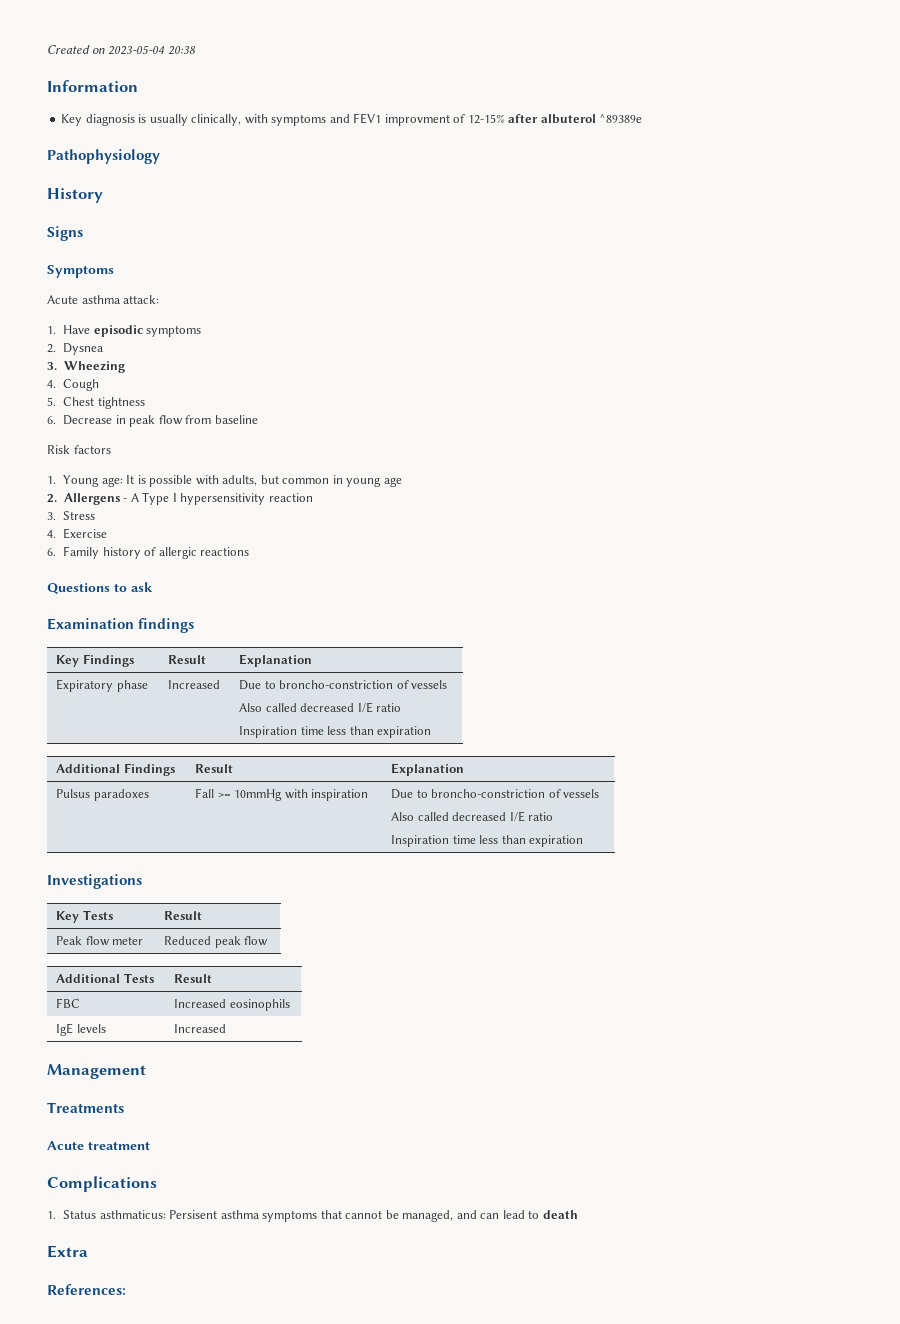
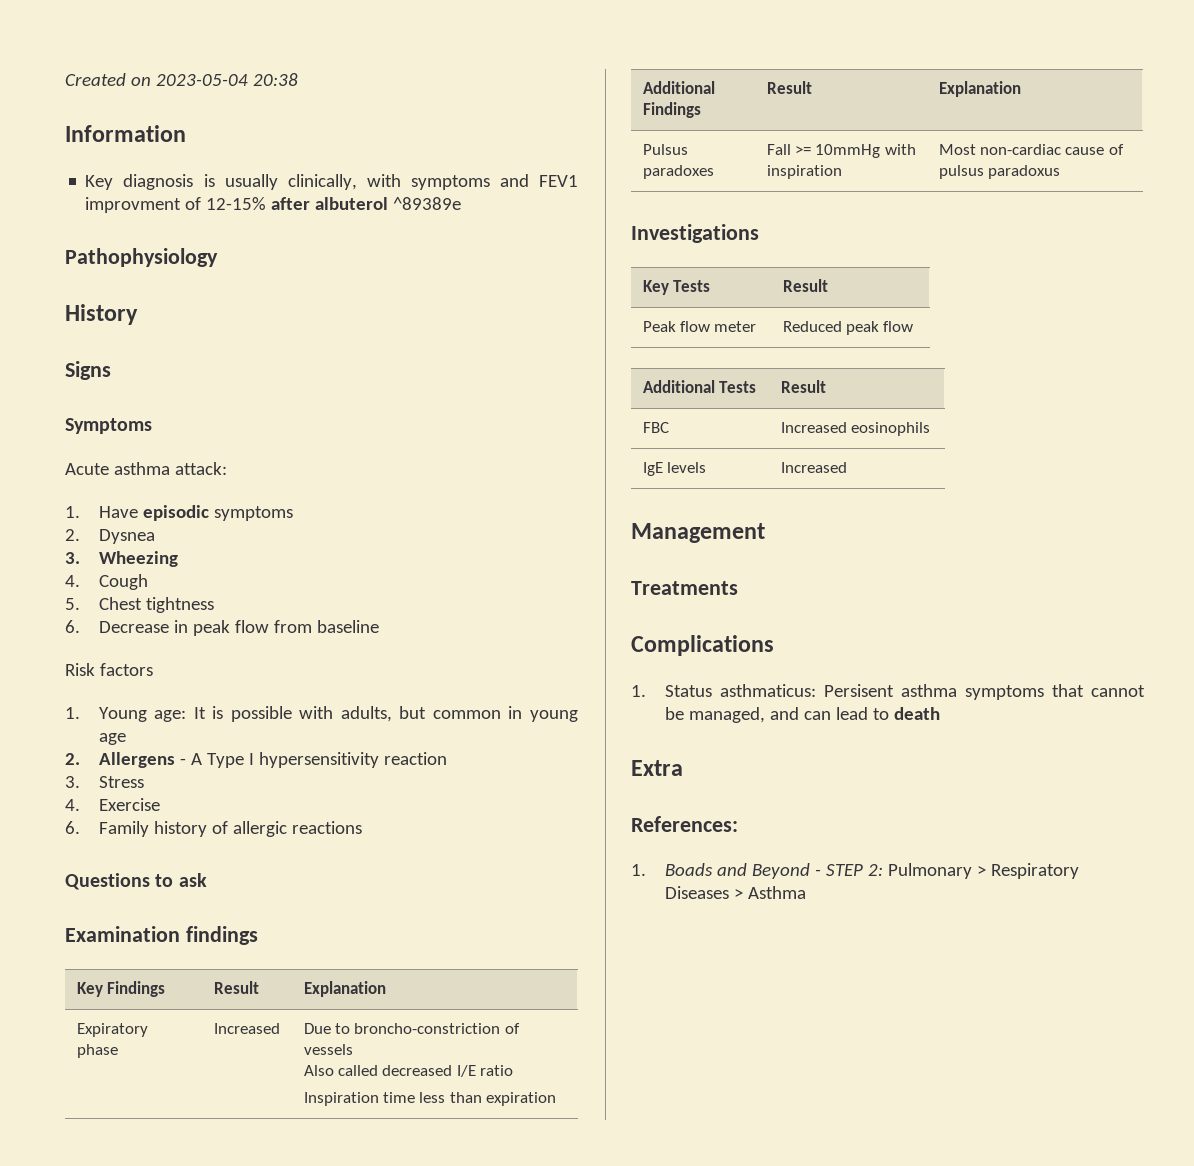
[391,789,600,799] [391,811,554,822] [391,835,584,847] Due to broncho-constriction of vessels // Also called decreased I/E ratio // Inspiration time less than expiration -> [938,144,1124,155] [938,165,1060,179] Most non-cardiac cause of pulsus paradoxus
[47,1141,150,1150] // Acute treatment -> (738, 588) none
(126, 1289) none -> [631,863,1079,879] [664,886,806,899] // 1. Boads and Beyond - STEP 2: Pulmonary > Respiratory Diseases > Asthma

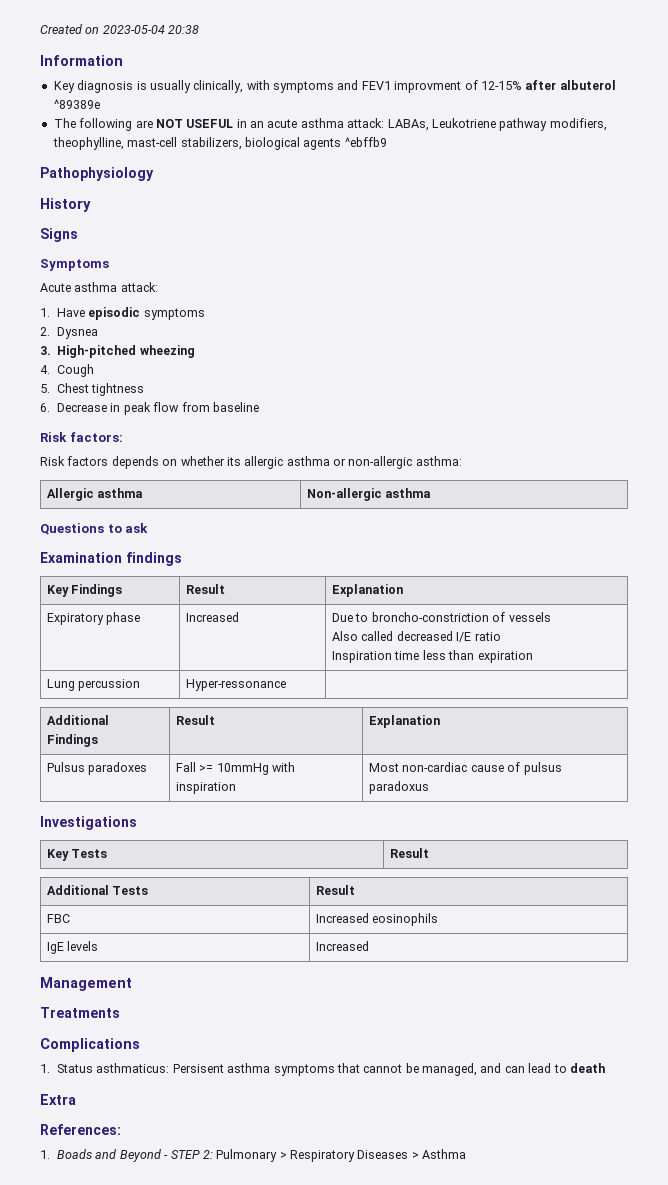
(462, 203) none -> [53,118,607,131] [52,137,387,150] // The following are NOT USEFUL in an acute asthma attack: LABAs, Leukotriene pathway modifiers, theophylline, mast-cell stabilizers, biological agents ^ebffb9
[98,551,178,567] Wheezing -> [57,345,195,358] High-pitched wheezing
(379, 626) none -> [40,432,123,442] // Risk factors:
[65,706,579,722] [98,733,126,745] [65,752,447,768] [65,776,144,788] [65,798,160,811] [65,821,362,837] // 1. Young age: It is possible with adults, but common in young age // 2. Allergens - A Type I hypersensitivity reaction // 3. Stress // 4. Exercise // 6. Family history of allergic reactions -> [111,456,462,469] [47,488,144,501] [307,488,432,501] depends on whether its allergic asthma or non-allergic asthma: // Allergic asthma | Non-allergic asthma
(557, 1099) none -> [47,679,141,691] [186,679,287,691] // Lung percussion | Hyper-ressonance |
[642,321,757,332] [782,321,914,335] // Peak flow meter | Reduced peak flow -> (430, 853) none

